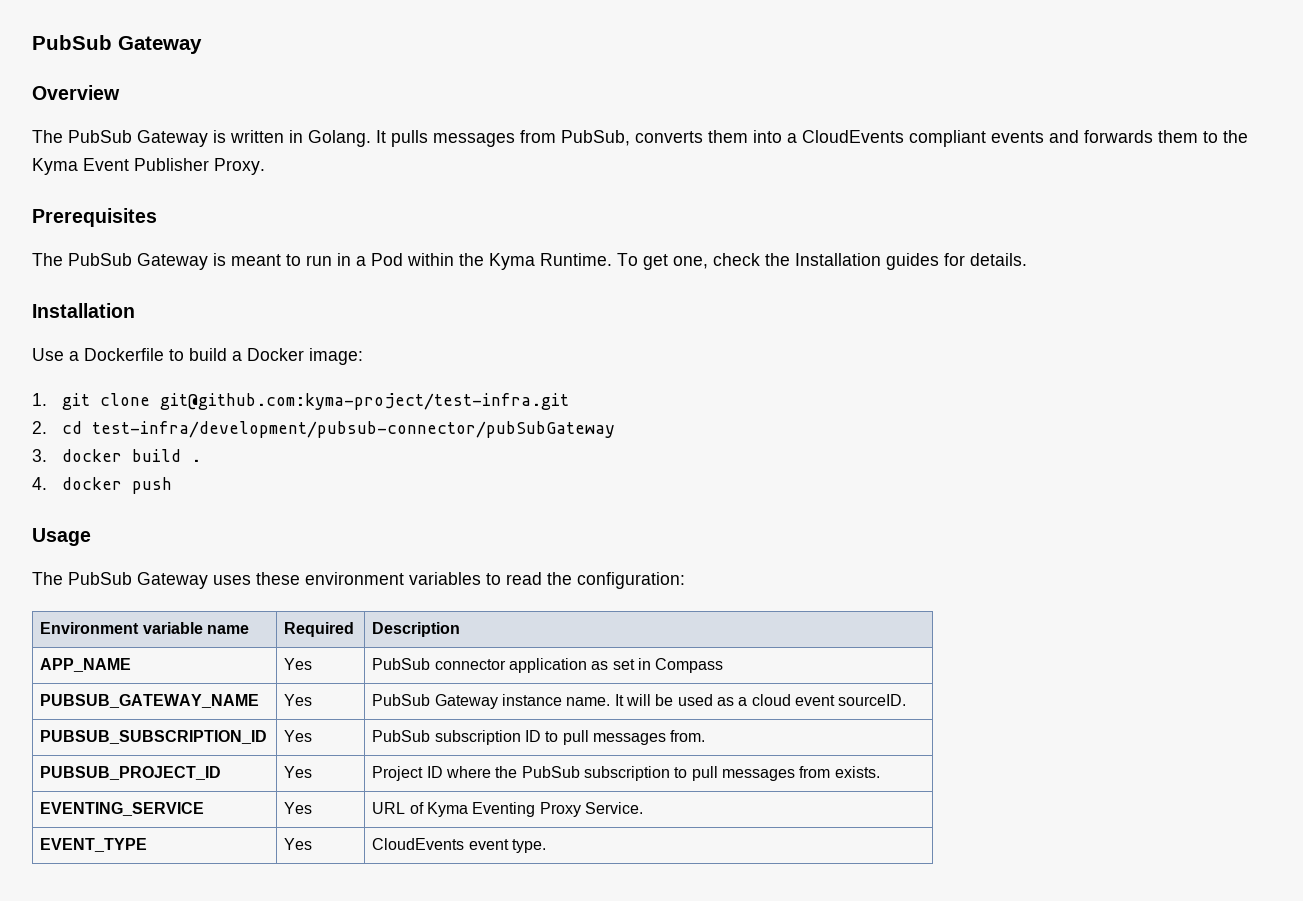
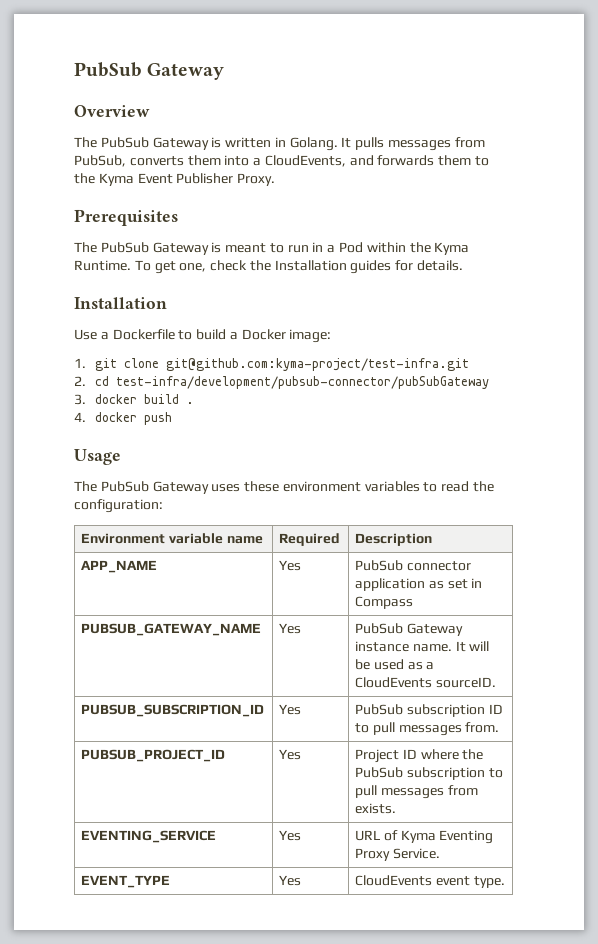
[802,130,1044,147] CloudEvents compliant events -> [264,155,346,167] CloudEvents,
[751,694,836,706] cloud event -> [355,677,433,688] CloudEvents

